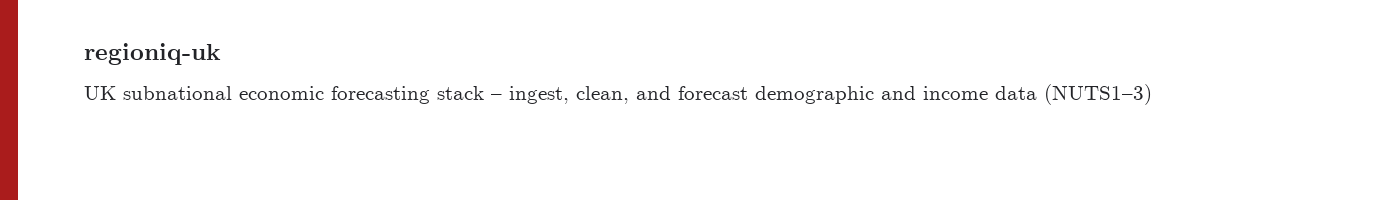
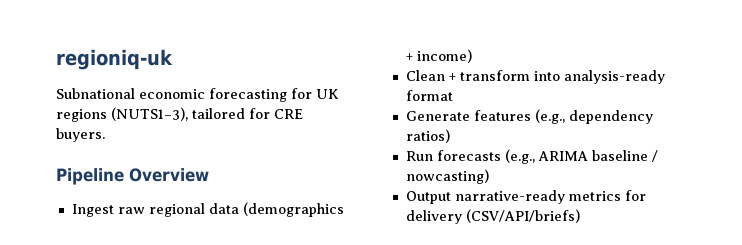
[84,84,1152,105] UK subnational economic forecasting stack – ingest, clean, and forecast demographic and income data (NUTS1–3) -> [56,88,339,102] [56,107,303,122] [56,128,105,142] [56,168,209,185] [71,202,344,217] [405,49,472,63] [405,70,665,84] [405,90,453,101] [405,109,653,124] [405,129,450,143] [405,149,658,164] [405,169,489,184] [405,190,646,204] [405,209,580,224] Subnational economic forecasting for UK regions (NUTS1–3), tailored for CRE buyers. // Pipeline Overview // Ingest raw regional data (demographics + income) // Clean + transform into analysis-ready format // Generate features (e.g., dependency ratios) // Run forecasts (e.g., ARIMA baseline / nowcasting) // Output narrative-ready metrics for delivery (CSV/API/briefs)

